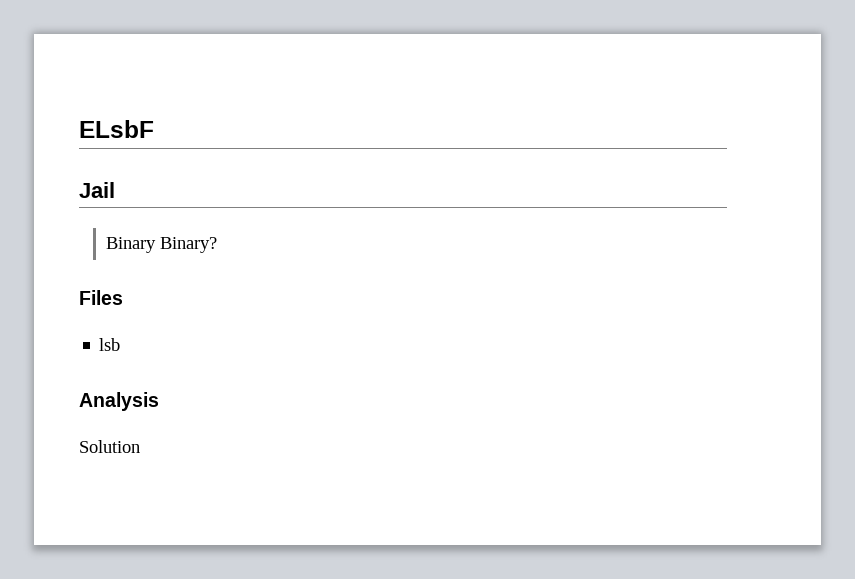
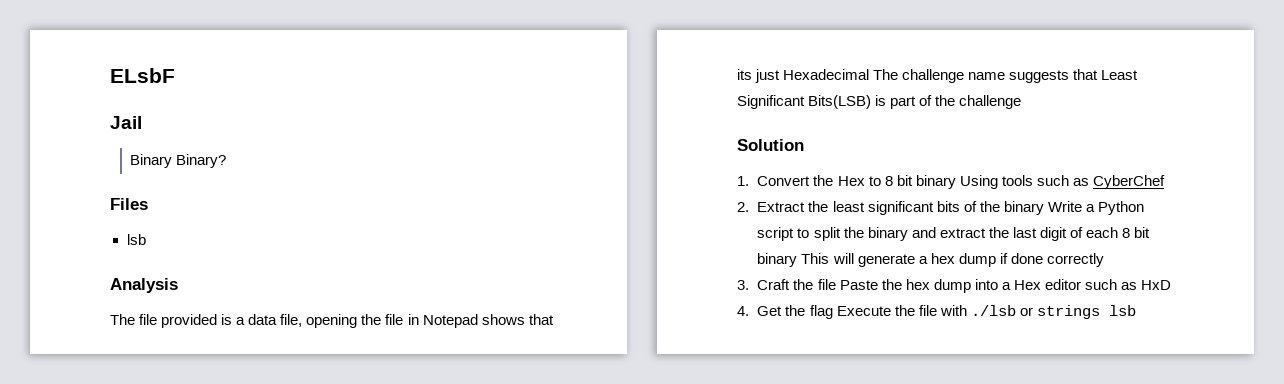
[79,440,140,453] Solution -> [110,314,554,328] [737,69,1139,83] [737,95,1022,109] [737,139,804,151] [737,175,1165,189] [737,201,1144,215] [757,227,1151,241] [757,253,1104,267] [737,279,1172,293] [737,305,1136,319] The file provided is a data file, opening the file in Notepad shows that its just Hexadecimal The challenge name suggests that Least Significant Bits(LSB) is part of the challenge // Solution // 1. Convert the Hex to 8 bit binary Using tools such as CyberChef // 2. Extract the least significant bits of the binary Write a Python script to split the binary and extract the last digit of each 8 bit binary This will generate a hex dump if done correctly // 3. Craft the file Paste the hex dump into a Hex editor such as HxD // 4. Get the flag Execute the file with ./lsb or strings lsb

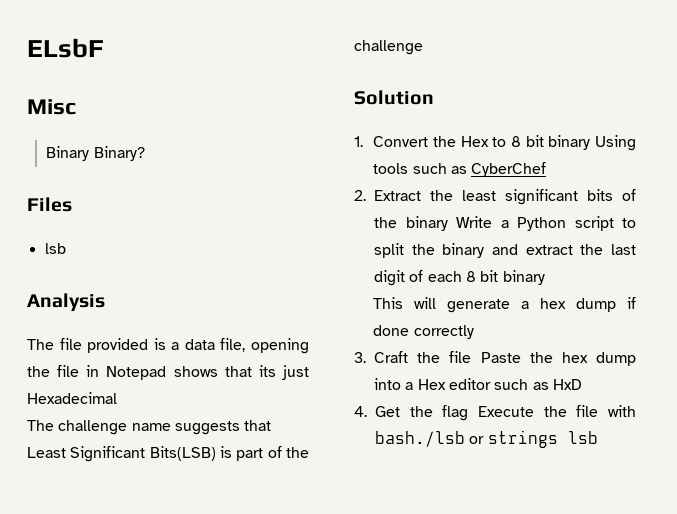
[110,116,142,129] Jail -> [27,99,76,115] Misc
(870, 74) none -> (117, 398) //
(798, 260) none -> (545, 277) //
[970,305,1016,316] ./lsb -> [375,431,465,447] bash./lsb

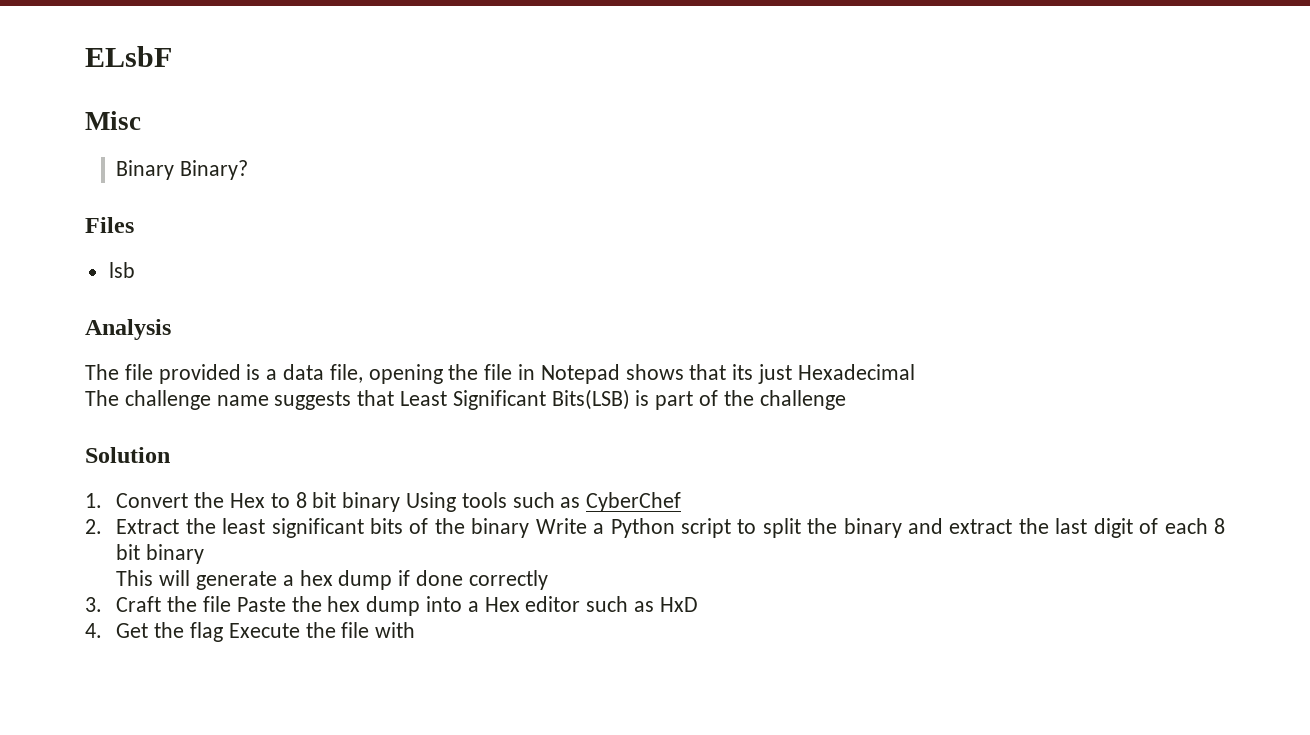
[375,430,598,448] bash./lsb or strings lsb -> (416, 630) none

